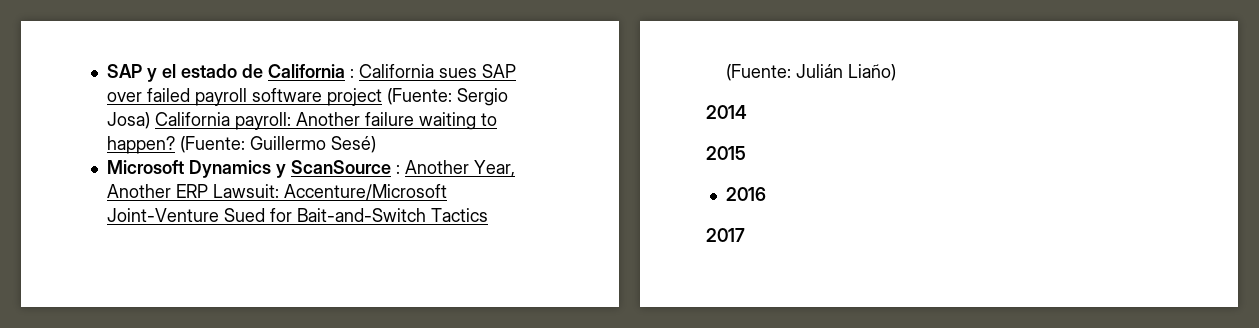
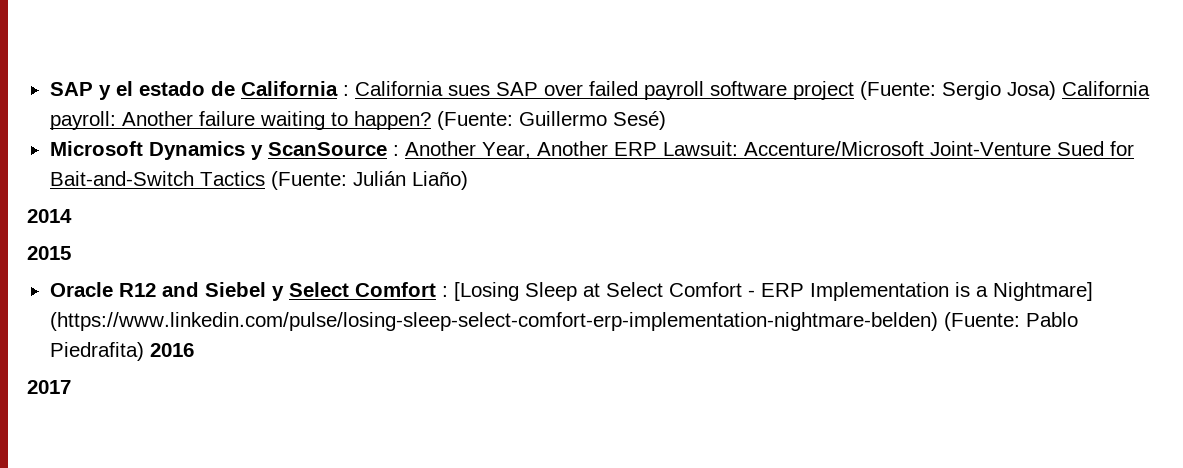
(746, 153) none -> [49,282,1093,301] [49,312,1078,331] [49,342,144,361] Oracle R12 and Siebel y Select Comfort : [Losing Sleep at Select Comfort - ERP Implementation is a Nightmare] (https://www.linkedin.com/pulse/losing-sleep-select-comfort-erp-implementation-nightmare-belden) (Fuente: Pablo Piedrafita)

